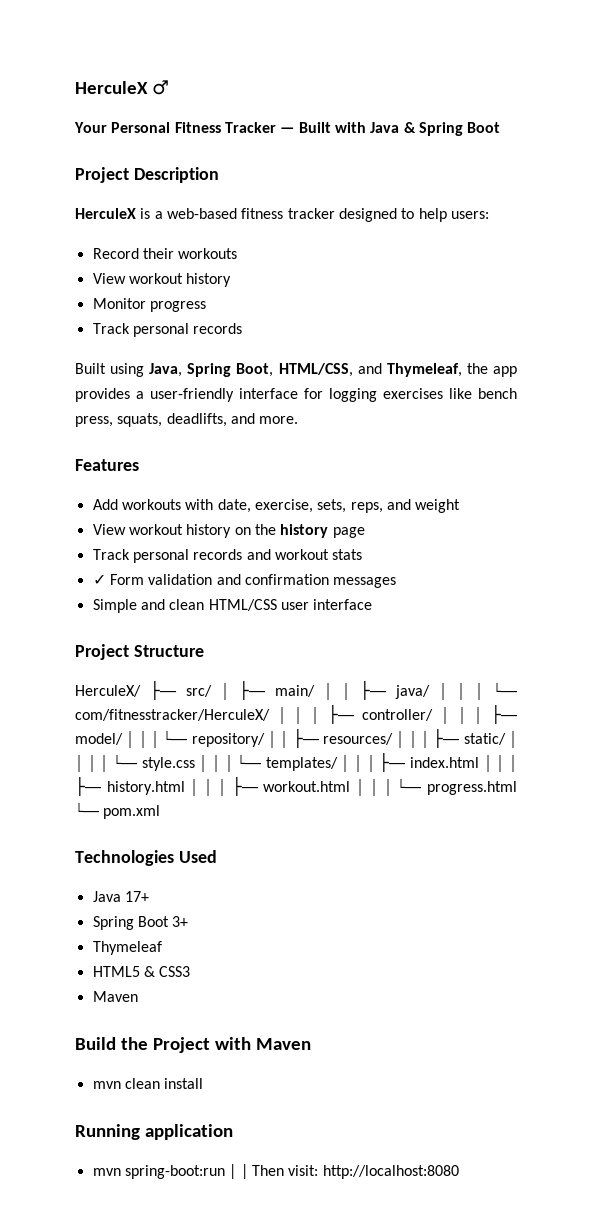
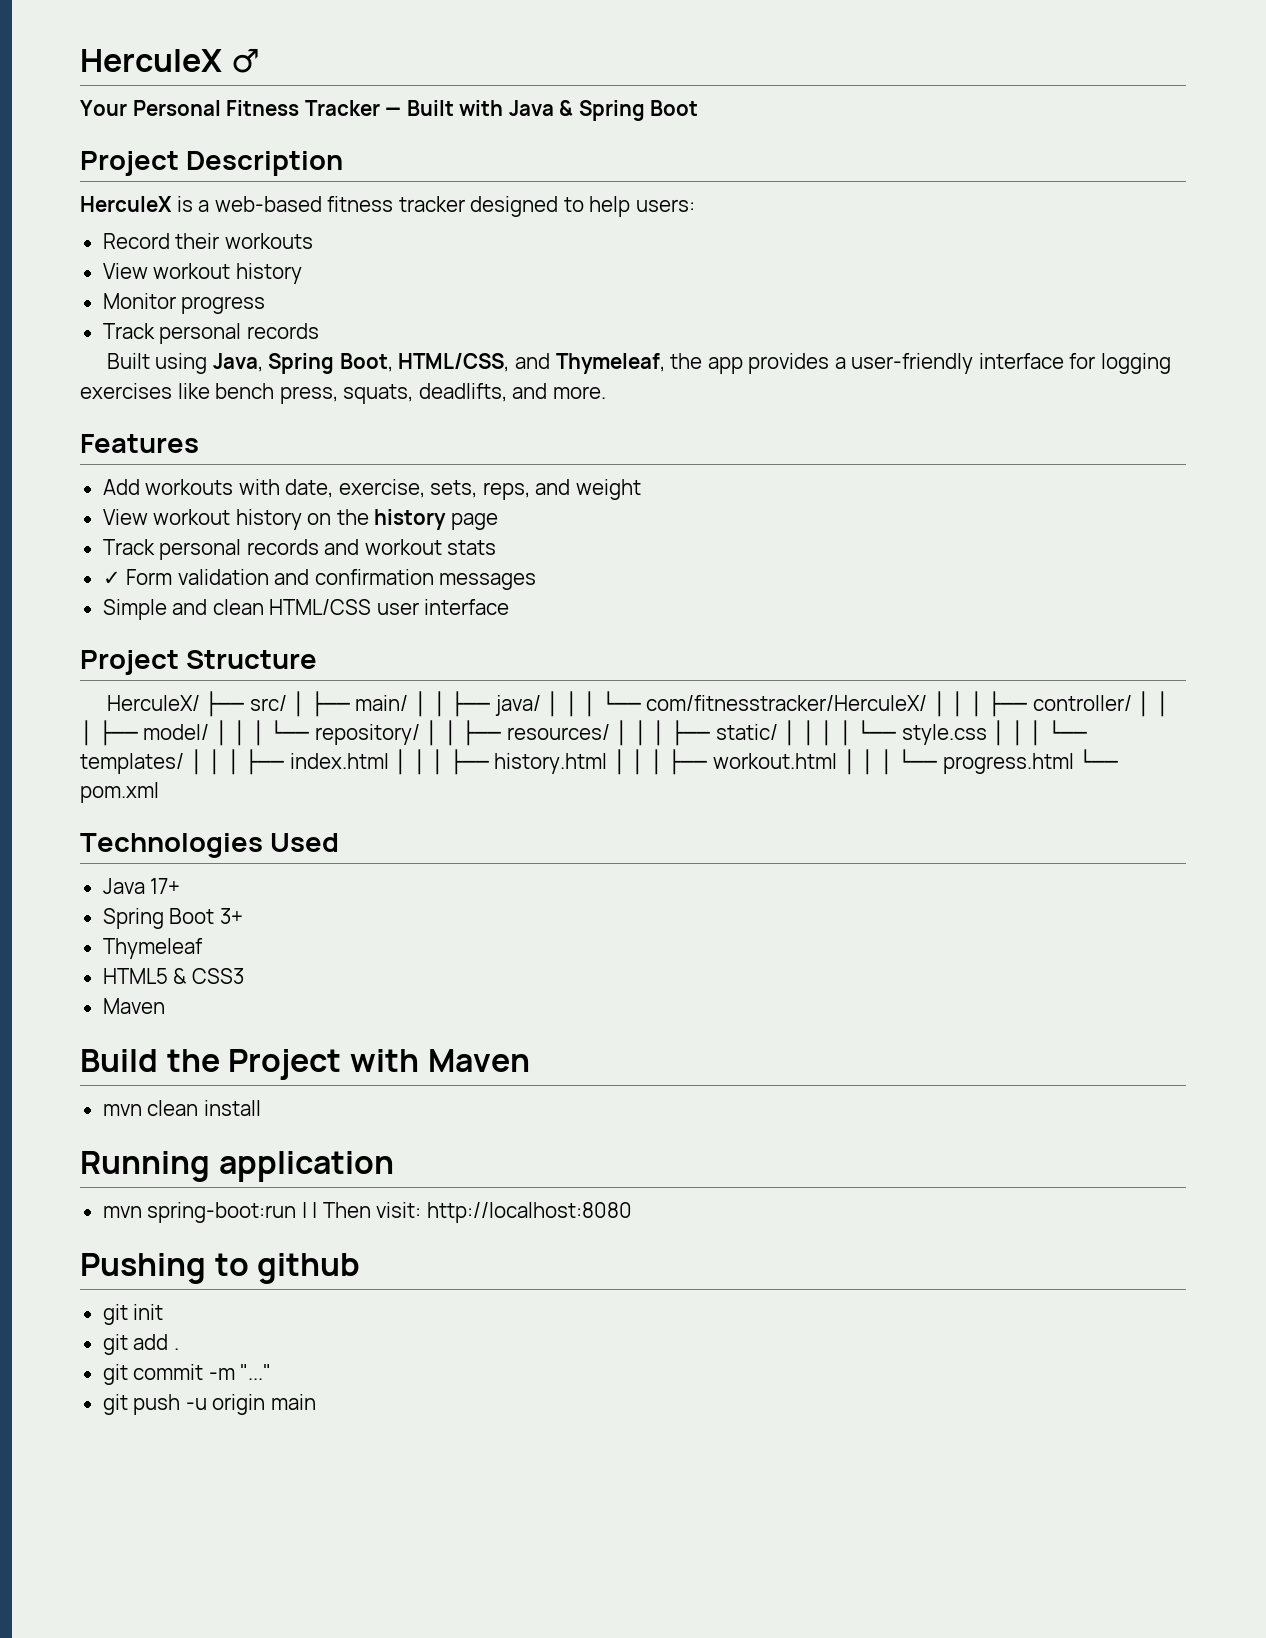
(459, 1172) none -> [80,1253,361,1284] [102,1304,164,1325] [102,1334,179,1355] [102,1364,272,1385] [102,1394,316,1415] // Pushing to github // git init // git add . // git commit -m "..." // git push -u origin main

